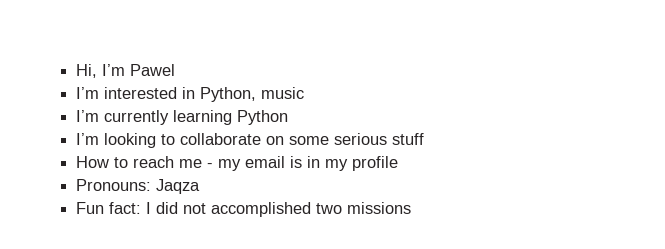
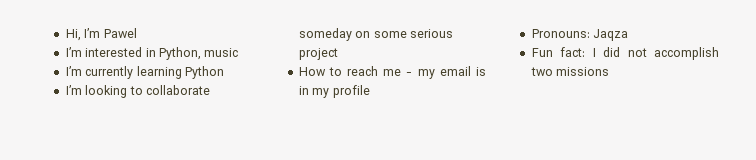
(262, 139) none -> [298,28,352,41] someday
[392,133,425,145] stuff -> [298,48,338,60] project
[211,202,312,217] accomplished -> [654,47,719,60] accomplish

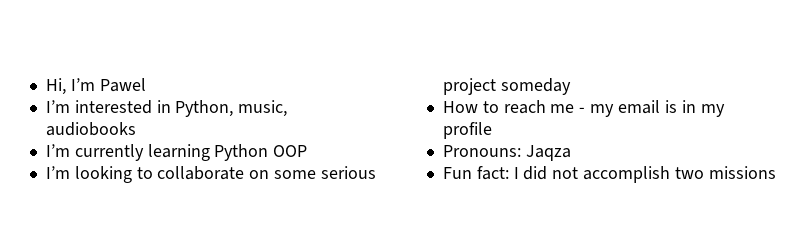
[204,48,239,57] music -> [238,100,288,117] [45,122,136,136] music, audiobooks
(224, 72) none -> [273,145,308,157] OOP
[298,28,352,41] someday -> (245, 173) none
(338, 54) none -> [500,78,571,95] someday

